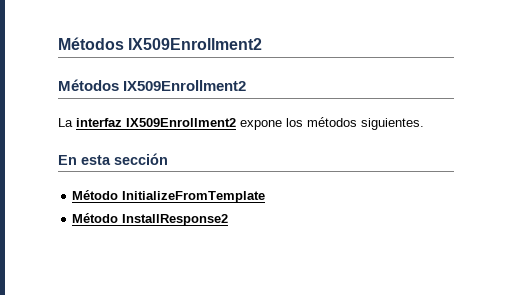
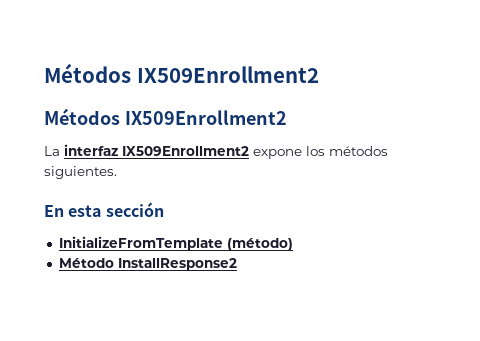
[72,190,119,200] Método -> (164, 209) none
(266, 197) none -> [226,238,293,251] (método)

